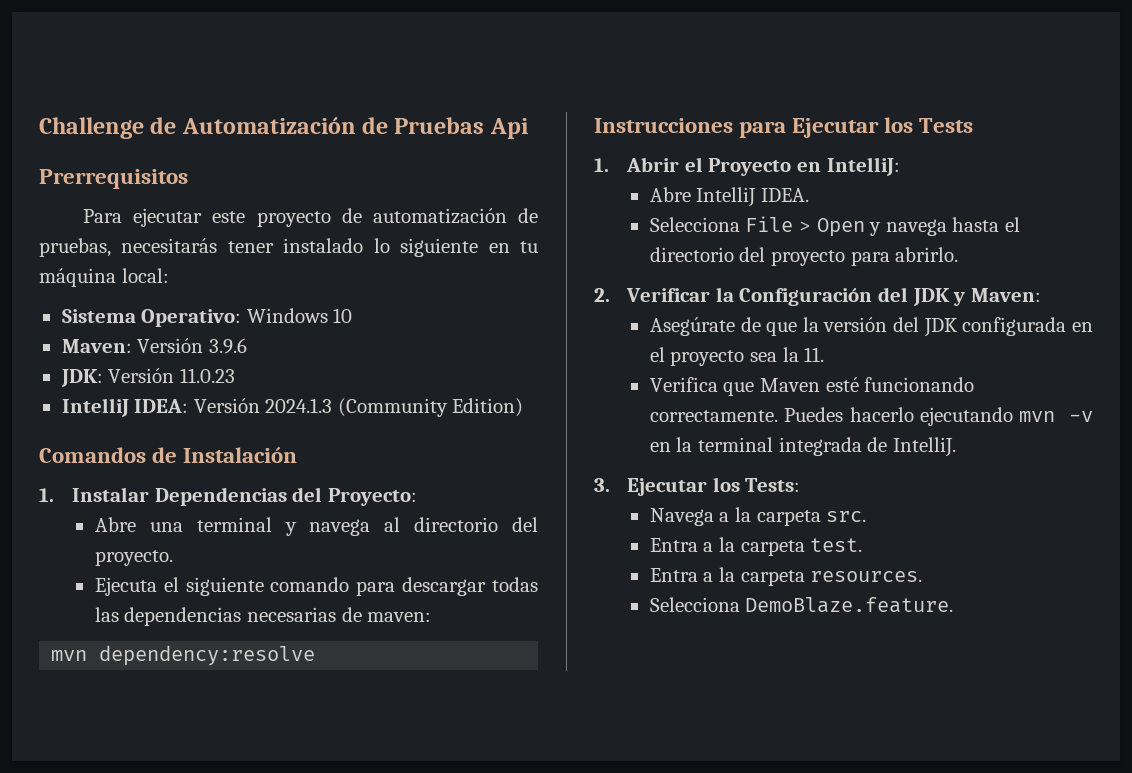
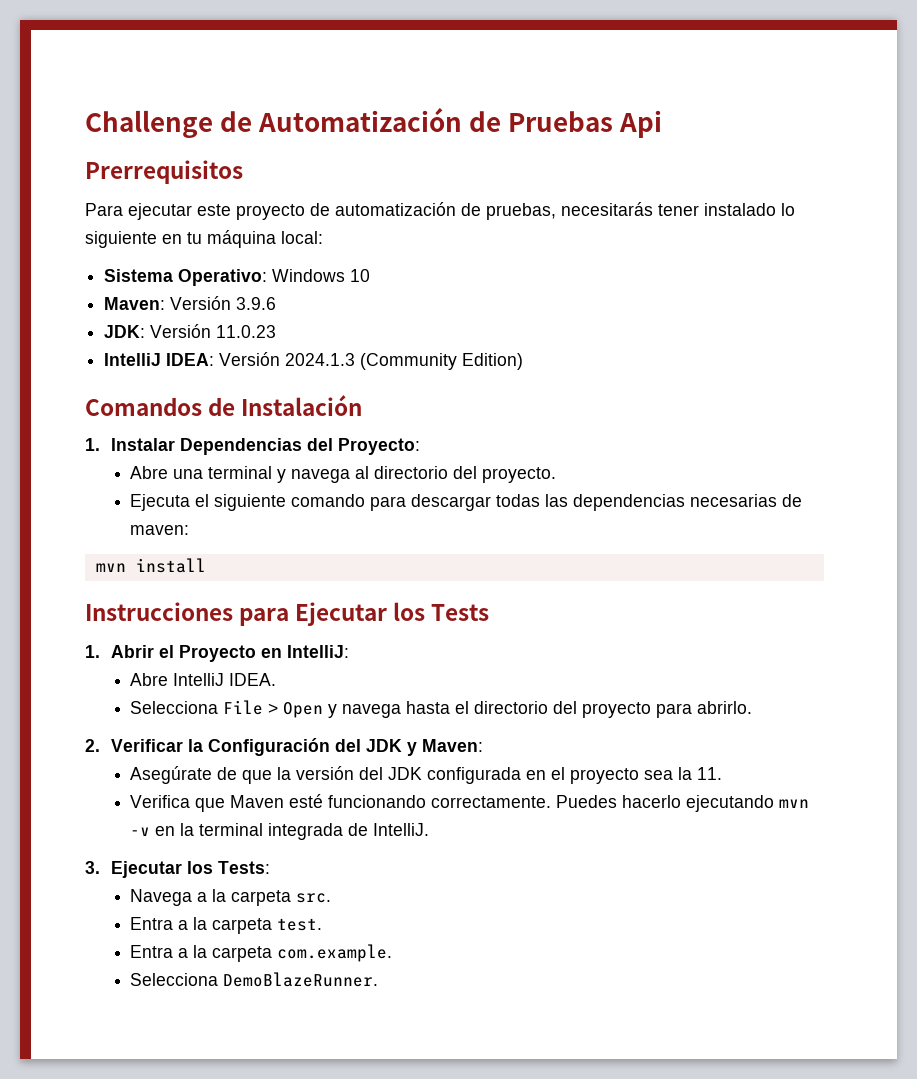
[99,645,316,666] dependency:resolve -> [135,558,206,573] install
[810,571,923,582] [649,597,954,613] resources. // Selecciona DemoBlaze.feature. -> [277,944,393,962] [130,972,379,987] com.example. // Selecciona DemoBlazeRunner.

